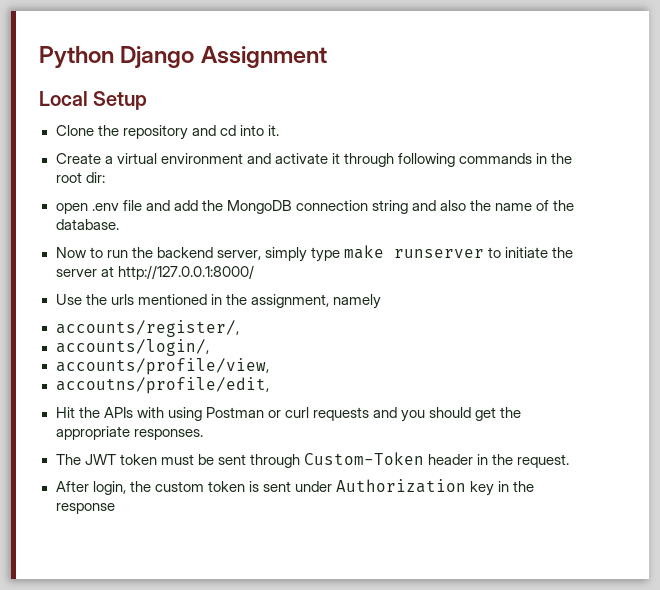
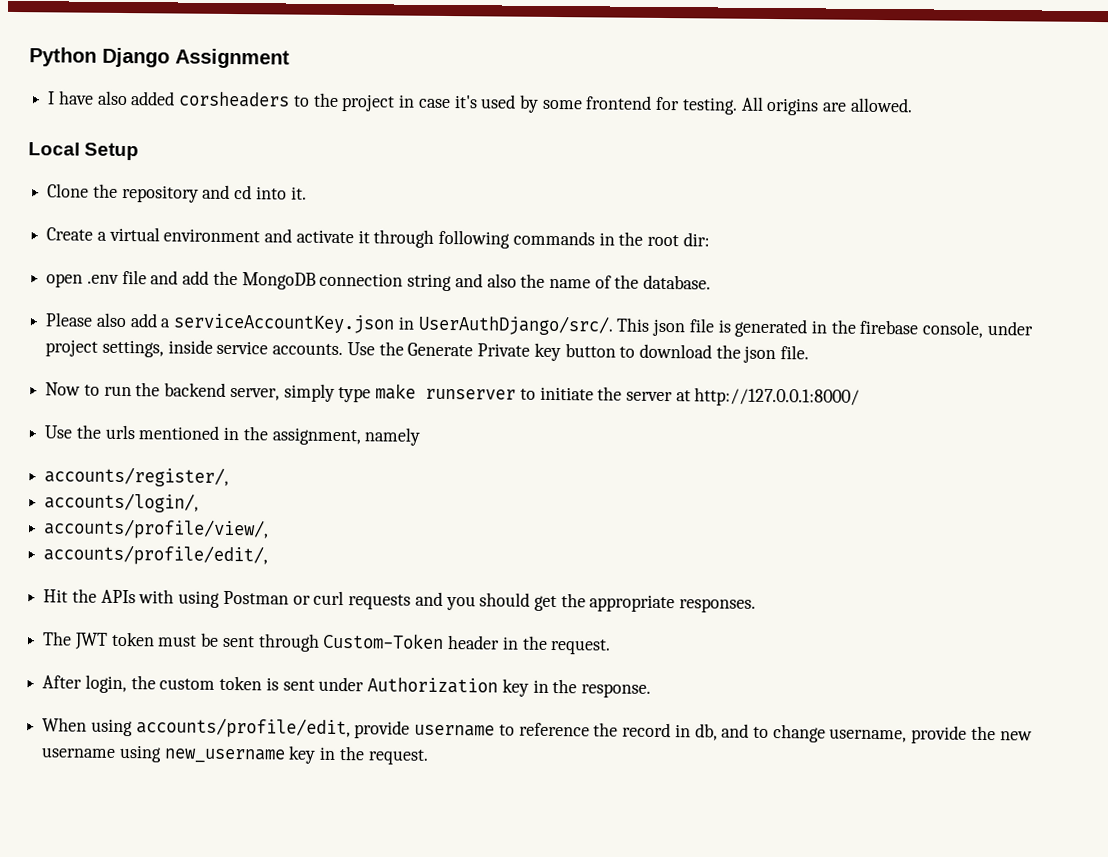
(327, 57) none -> [47,90,913,116] // I have also added corsheaders to the project in case it's used by some frontend for testing. All origins are allowed.
(119, 224) none -> [45,312,1034,338] [45,339,810,364] // Please also add a serviceAccountKey.json in UserAuthDjango/src/. This json file is generated in the firebase console, under project settings, inside service accounts. Use the Generate Private key button to download the json file.
[55,358,269,375] [55,377,269,394] accounts/profile/view, // accoutns/profile/edit, -> [43,518,270,540] [43,544,269,566] accounts/profile/view/, // accounts/profile/edit/,
[55,503,115,514] response -> [580,683,651,698] [42,717,1033,744] [41,744,429,765] response. // When using accounts/profile/edit, provide username to reference the record in db, and to change username, provide the new username using new_username key in the request.

